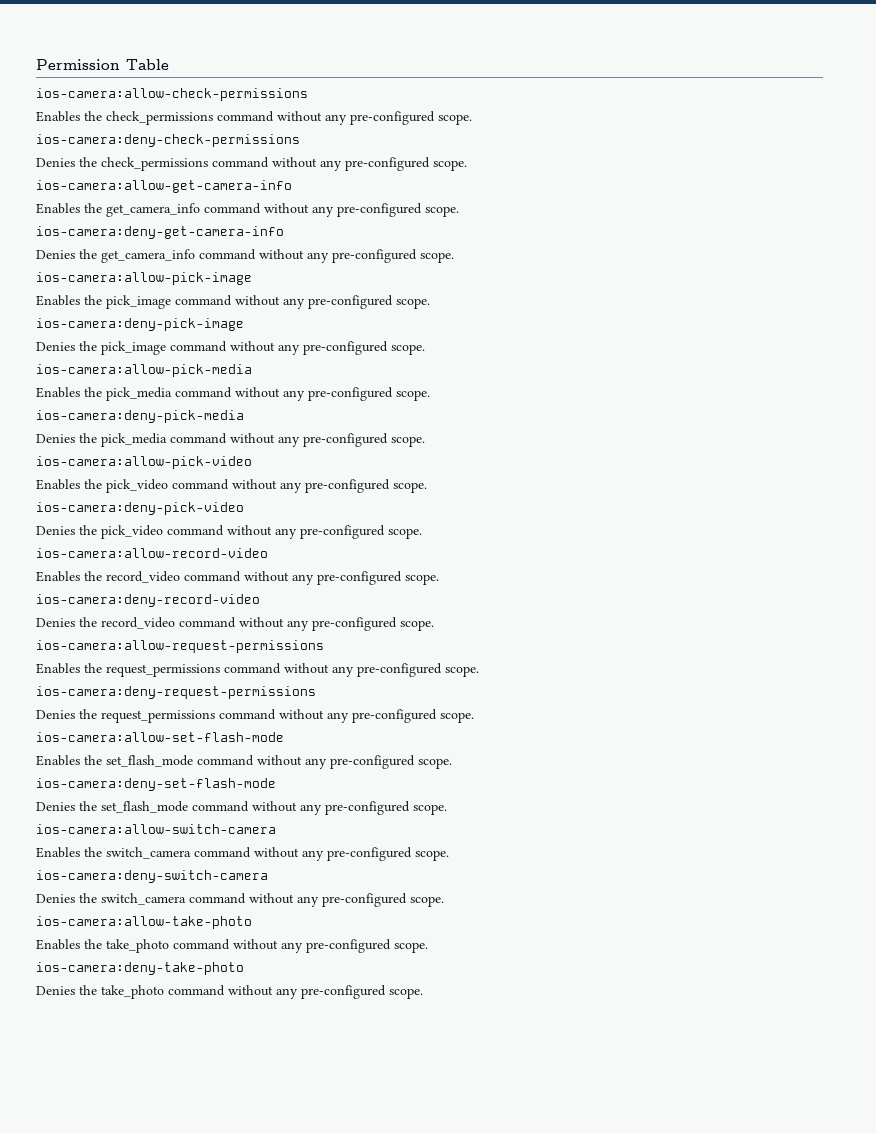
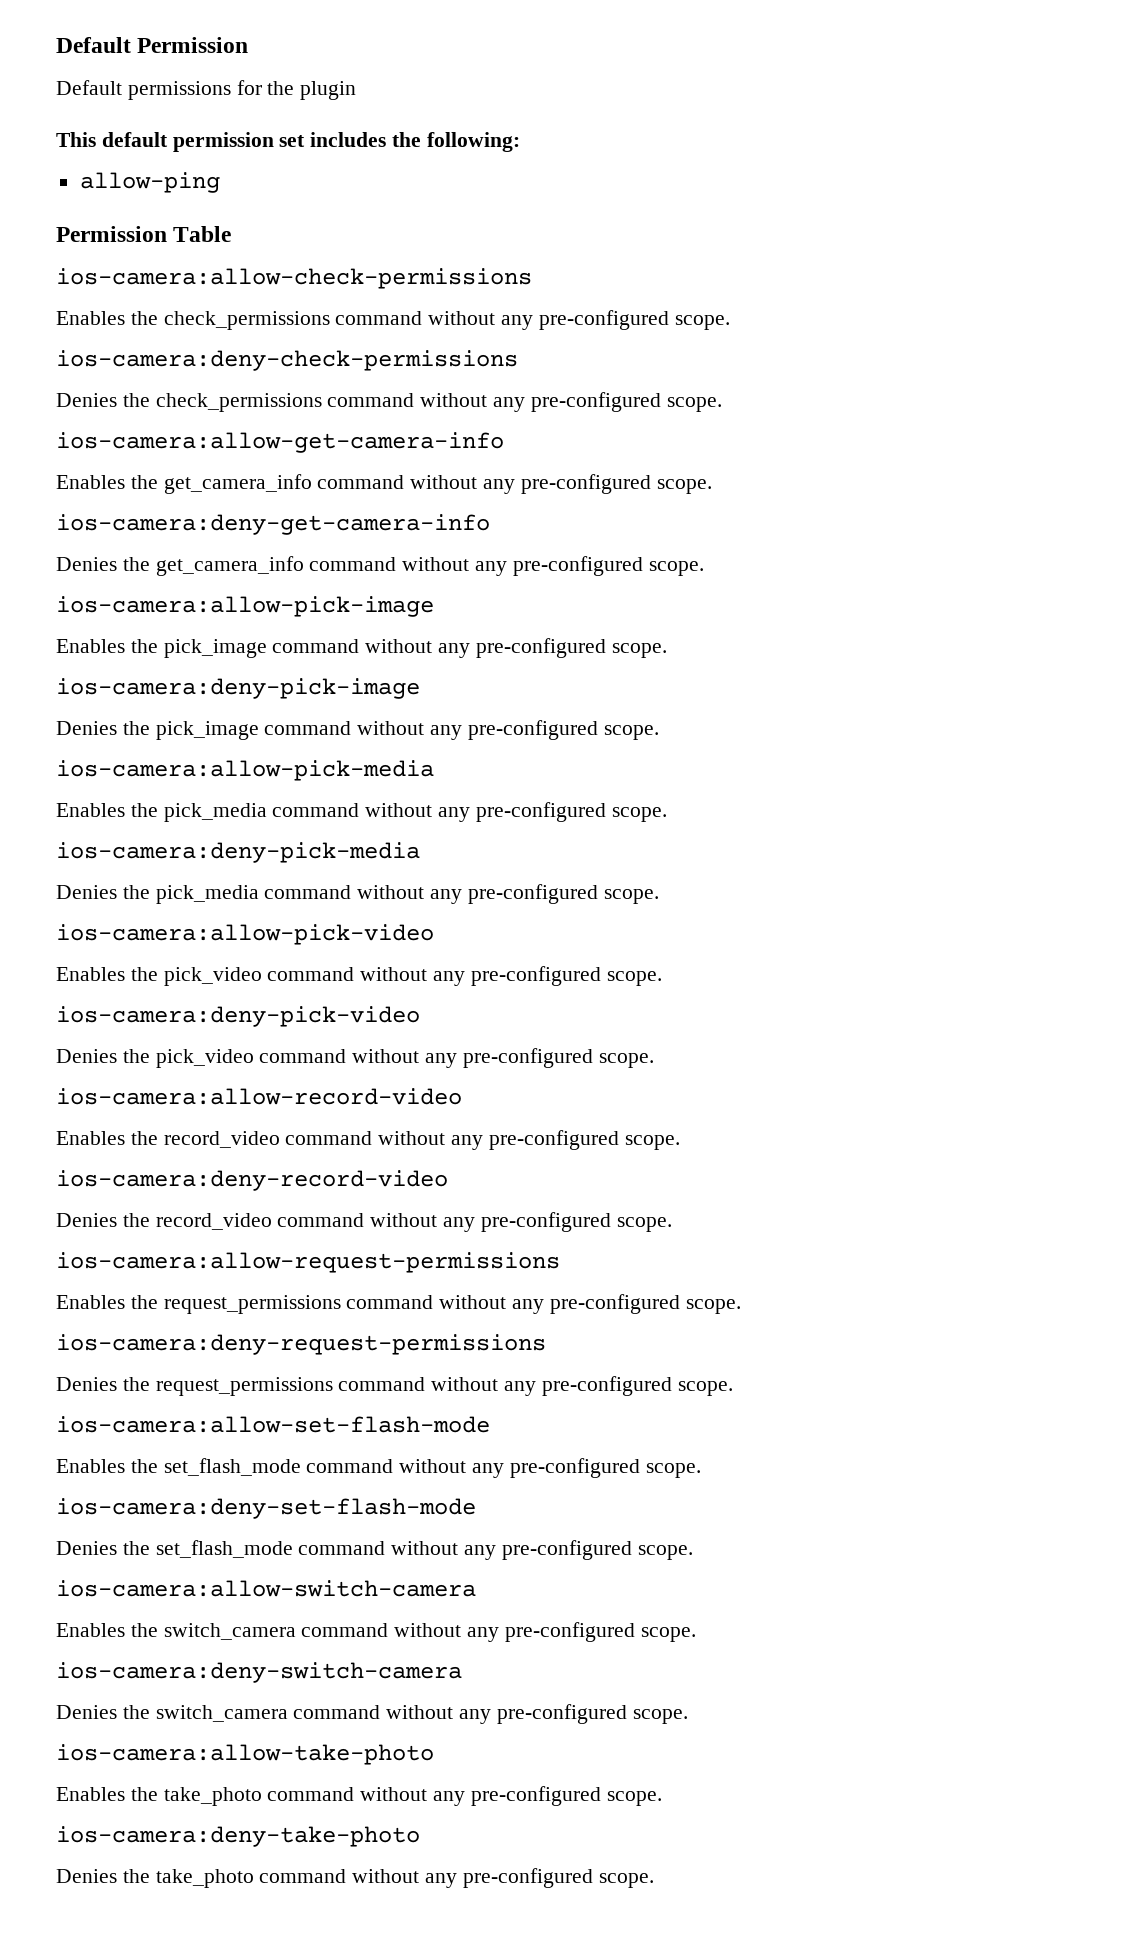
(36, 64) none -> [56,37,249,53] [56,80,357,100] [56,132,520,152] [79,172,220,193] Default Permission // Default permissions for the plugin // This default permission set includes the following: // allow-ping //

